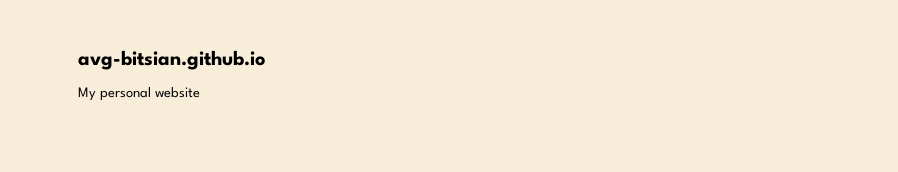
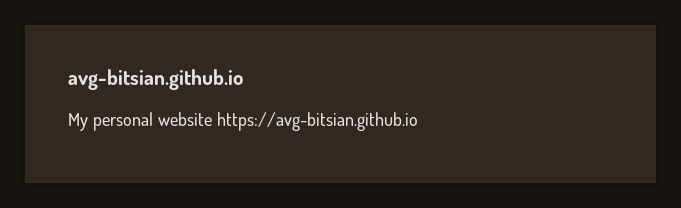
(200, 92) none -> [216,112,418,131] https://avg-bitsian.github.io

